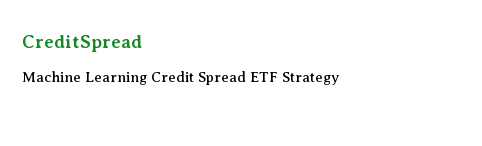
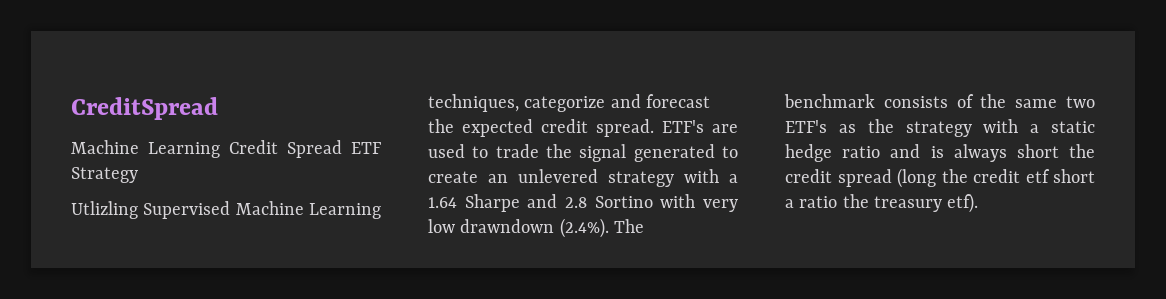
(339, 78) none -> [71,201,381,219] [428,94,710,112] [428,119,738,137] [428,144,738,162] [428,169,738,187] [428,194,738,212] [428,218,644,238] [784,94,1095,108] [785,119,1095,137] [785,144,1095,162] [785,168,1095,188] [785,193,979,213] // Utlizling Supervised Machine Learning techniques, categorize and forecast the expected credit spread. ETF's are used to trade the signal generated to create an unlevered strategy with a 1.64 Sharpe and 2.8 Sortino with very low drawndown (2.4%). The benchmark consists of the same two ETF's as the strategy with a static hedge ratio and is always short the credit spread (long the credit etf short a ratio the treasury etf).

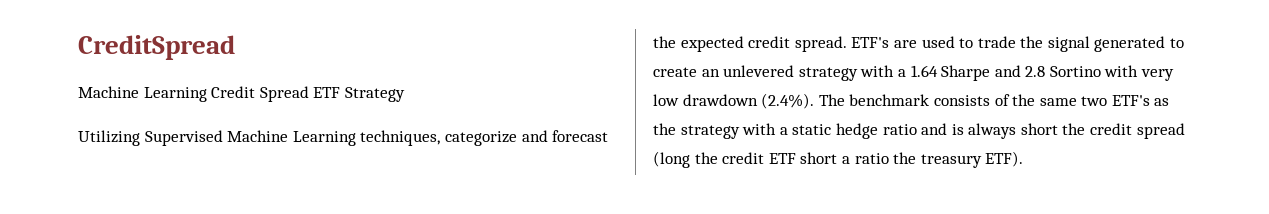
[71,201,138,219] Utlizling -> [78,130,140,146] Utilizing
[460,219,555,233] drawndown -> [682,94,758,106] drawdown
[1025,169,1050,183] etf -> [768,153,796,164] ETF
[947,193,979,213] etf). -> [985,151,1024,167] ETF).

